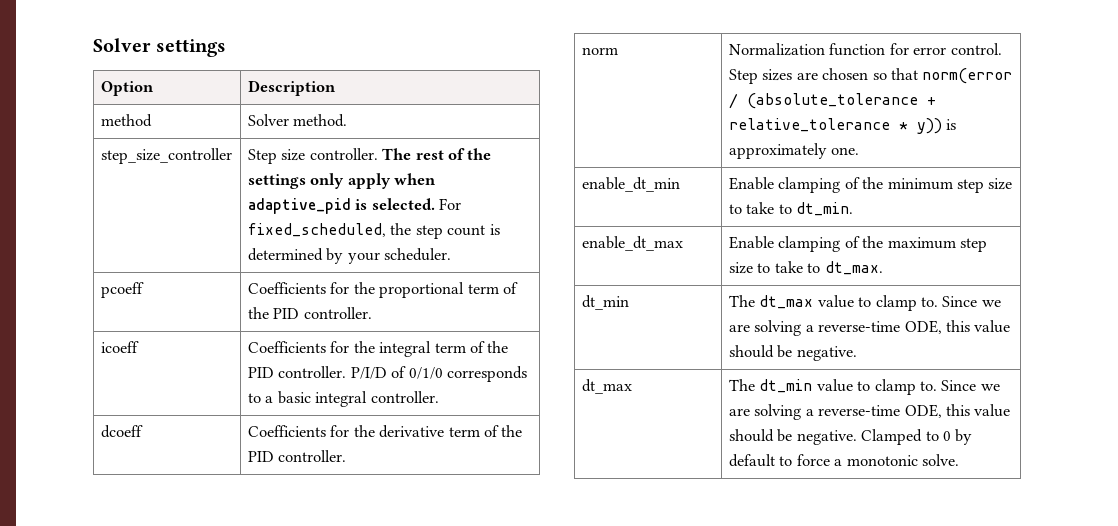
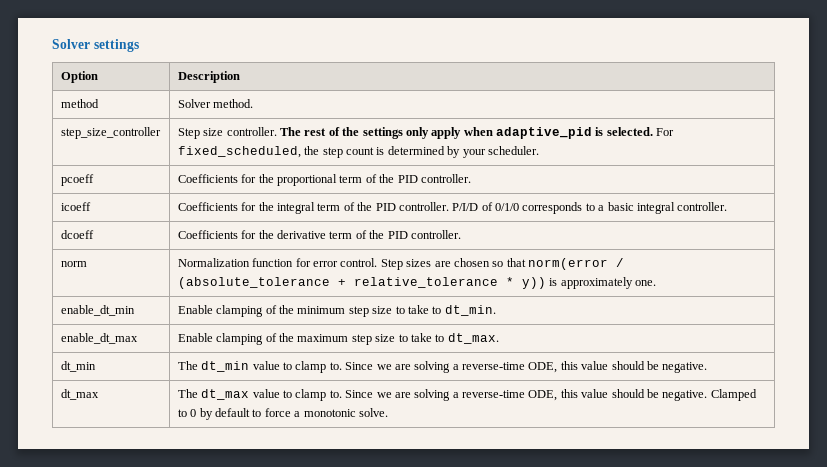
[759,295,814,309] dt_max -> [201,361,250,372] dt_min
[759,379,813,393] dt_min -> [201,389,250,400] dt_max

